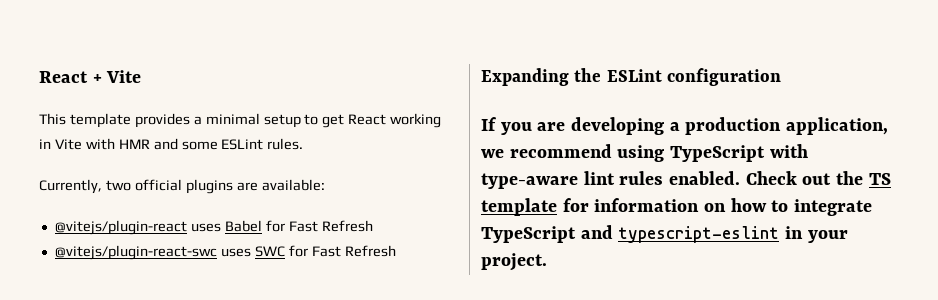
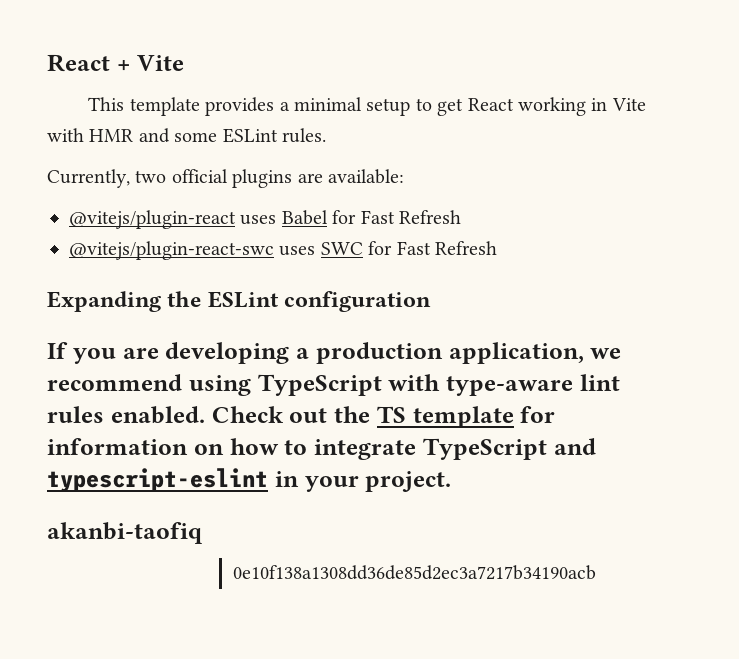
(547, 262) none -> [47,522,203,544] [233,565,597,580] // akanbi-taofiq // 0e10f138a1308dd36de85d2ec3a7217b34190acb

